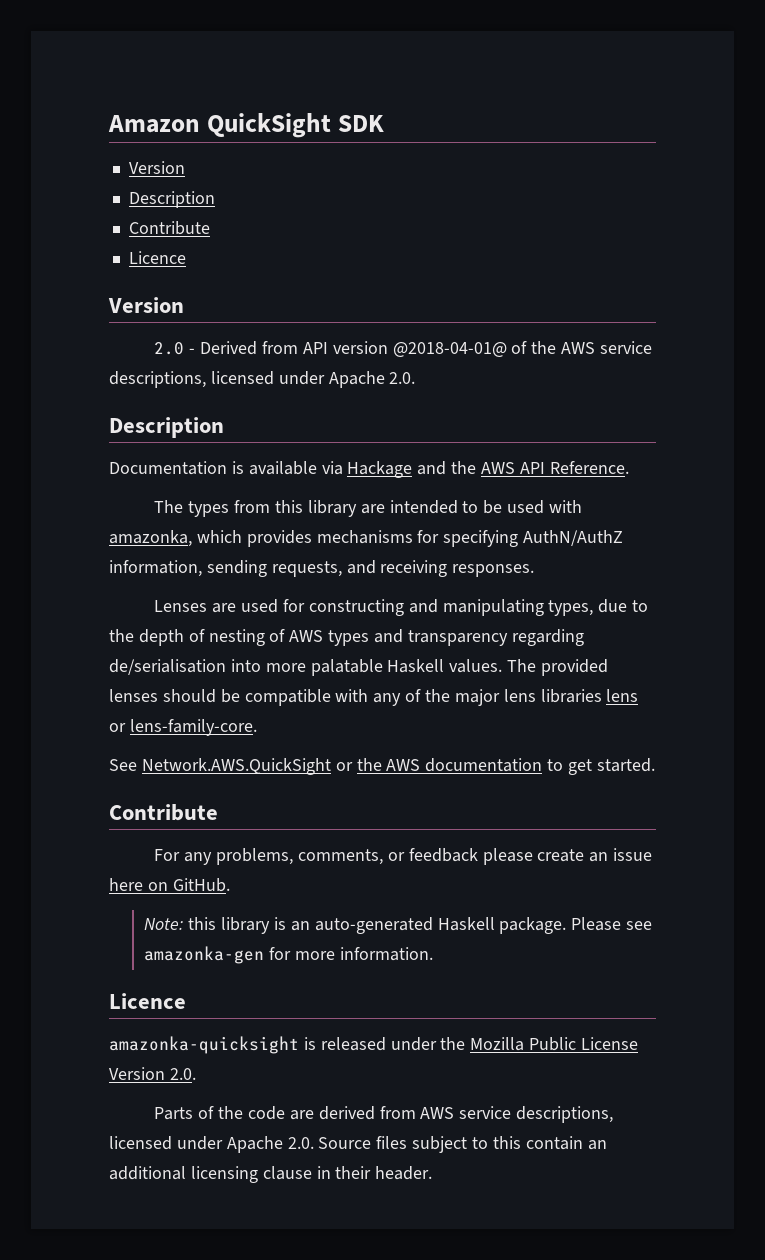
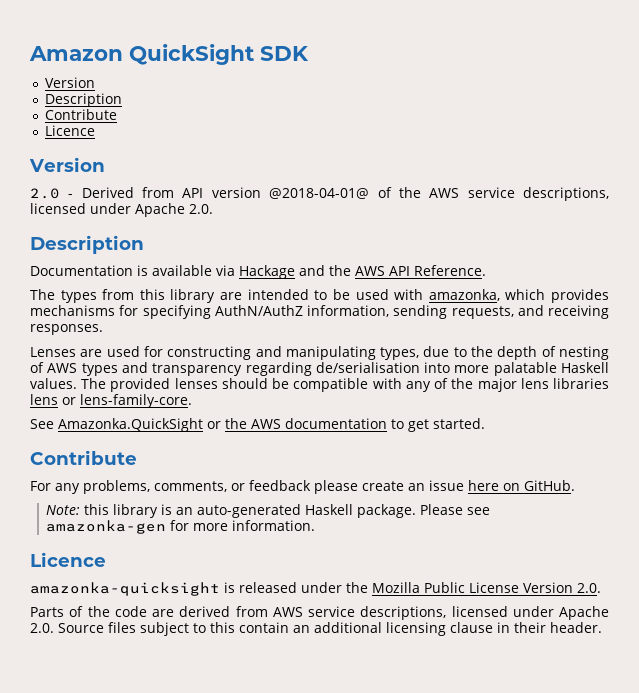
[141,758,331,775] Network.AWS.QuickSight -> [58,418,203,432] Amazonka.QuickSight

